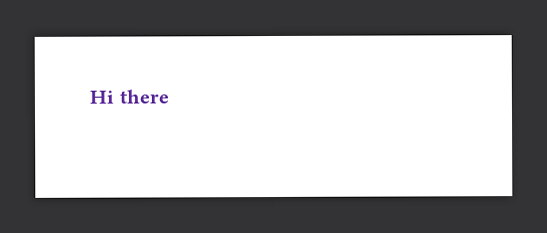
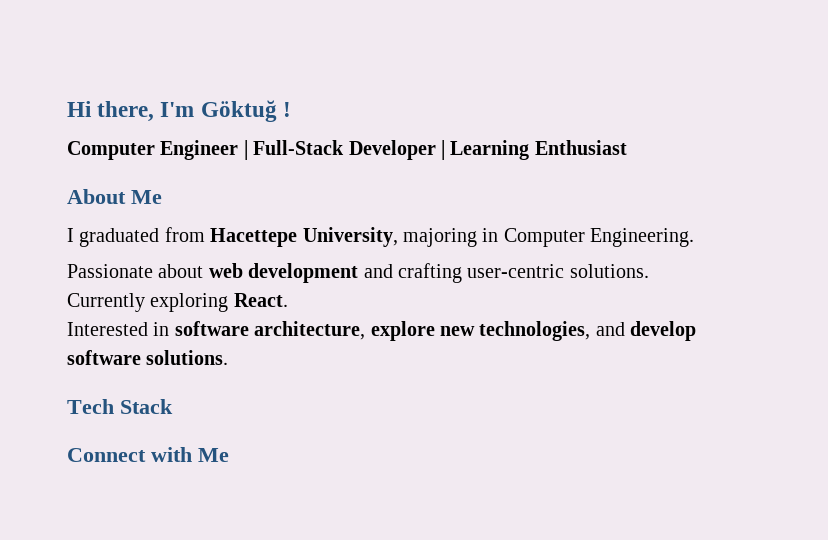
[118,89,169,104] there -> [97,100,291,122] [67,140,627,160] [67,189,162,204] [67,227,695,247] [67,263,649,283] [67,293,288,312] [67,321,697,341] [67,350,229,365] [67,399,173,414] [67,447,229,462] there, I'm Göktuğ ! // Computer Engineer | Full-Stack Developer | Learning Enthusiast // About Me // I graduated from Hacettepe University, majoring in Computer Engineering. // Passionate about web development and crafting user-centric solutions. // Currently exploring React. // Interested in software architecture, explore new technologies, and develop software solutions. // Tech Stack // Connect with Me

